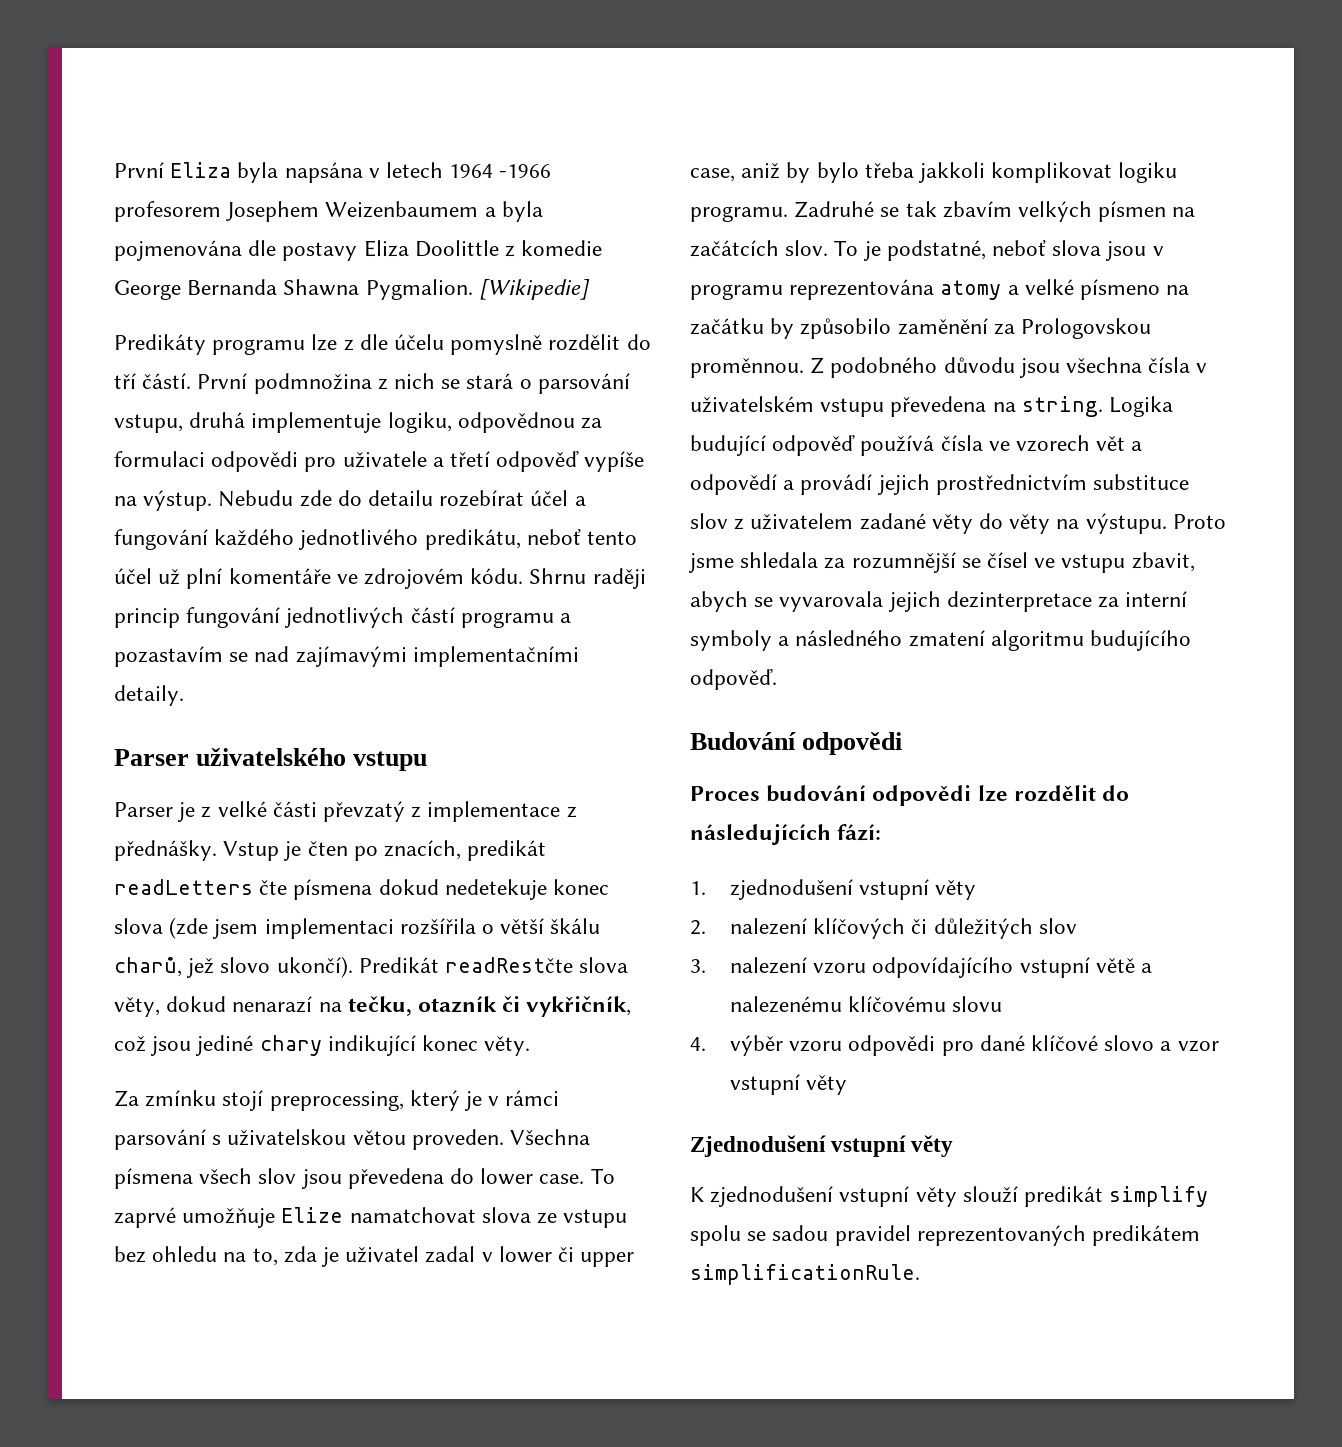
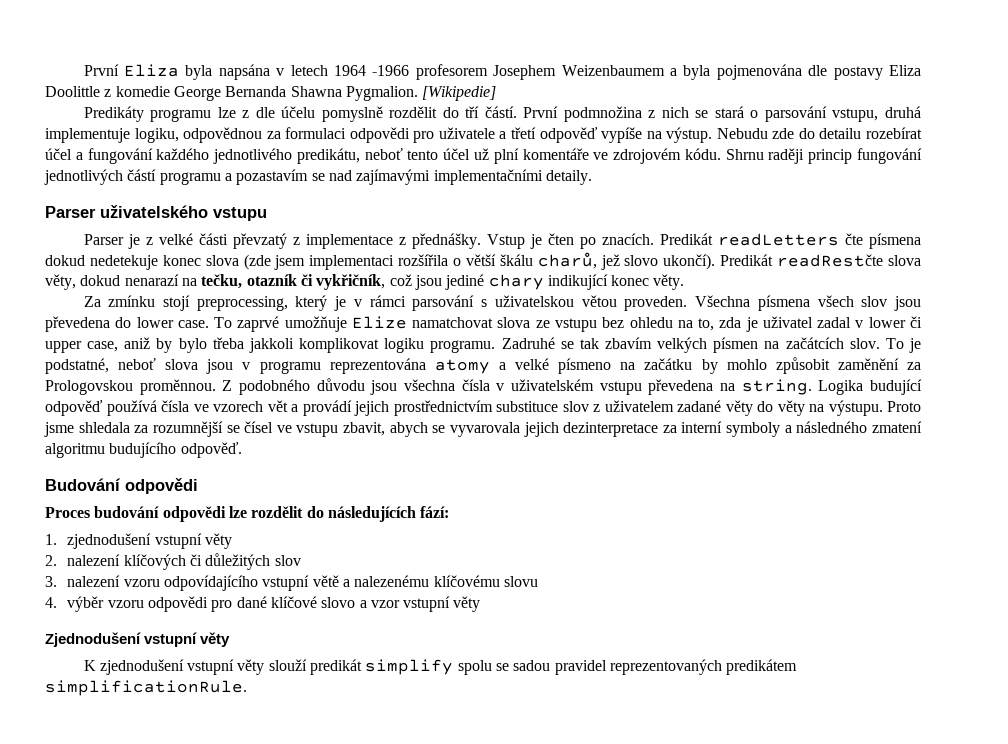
[384,840,547,861] znacích, predikát -> [601,233,713,245] znacích. Predikát
[800,318,892,339] způsobilo -> [726,357,830,374] mohlo způsobit
[690,474,795,495] odpovědí a -> (298, 408) none

